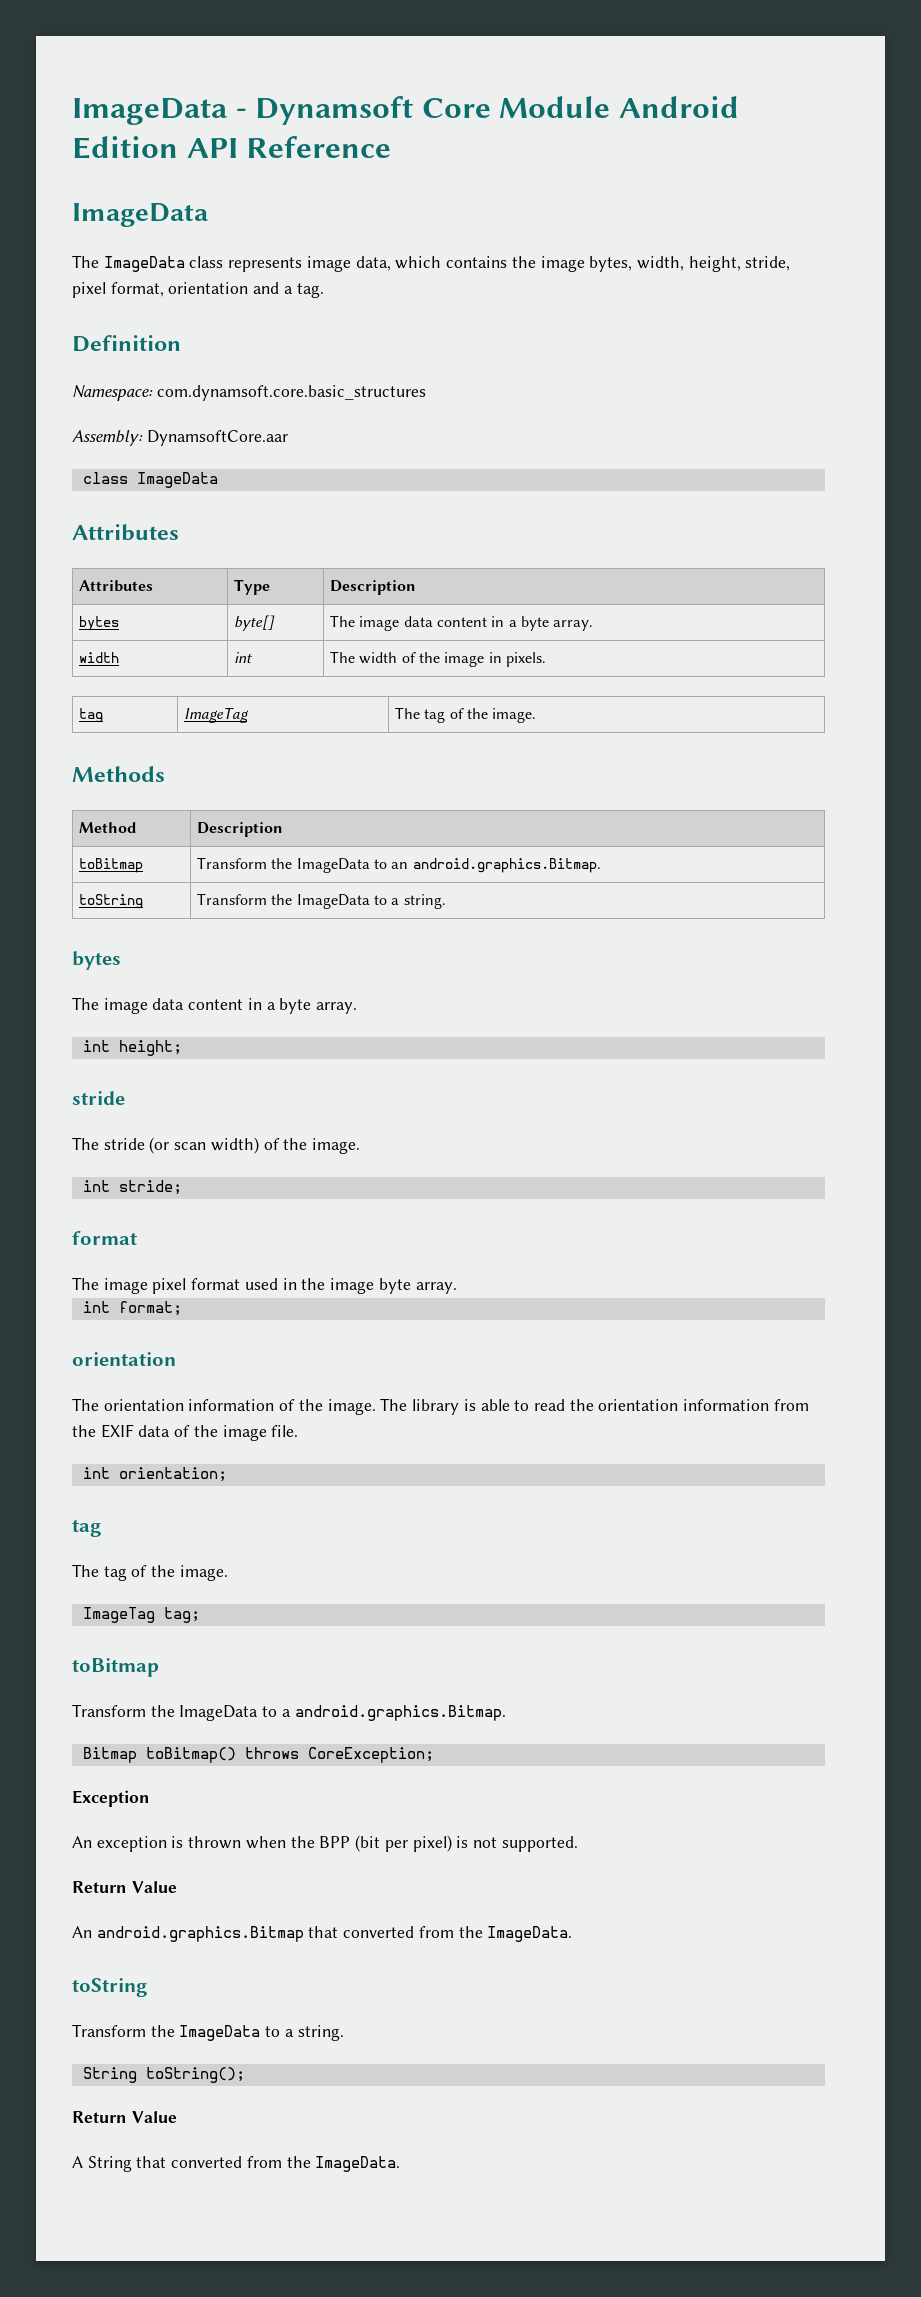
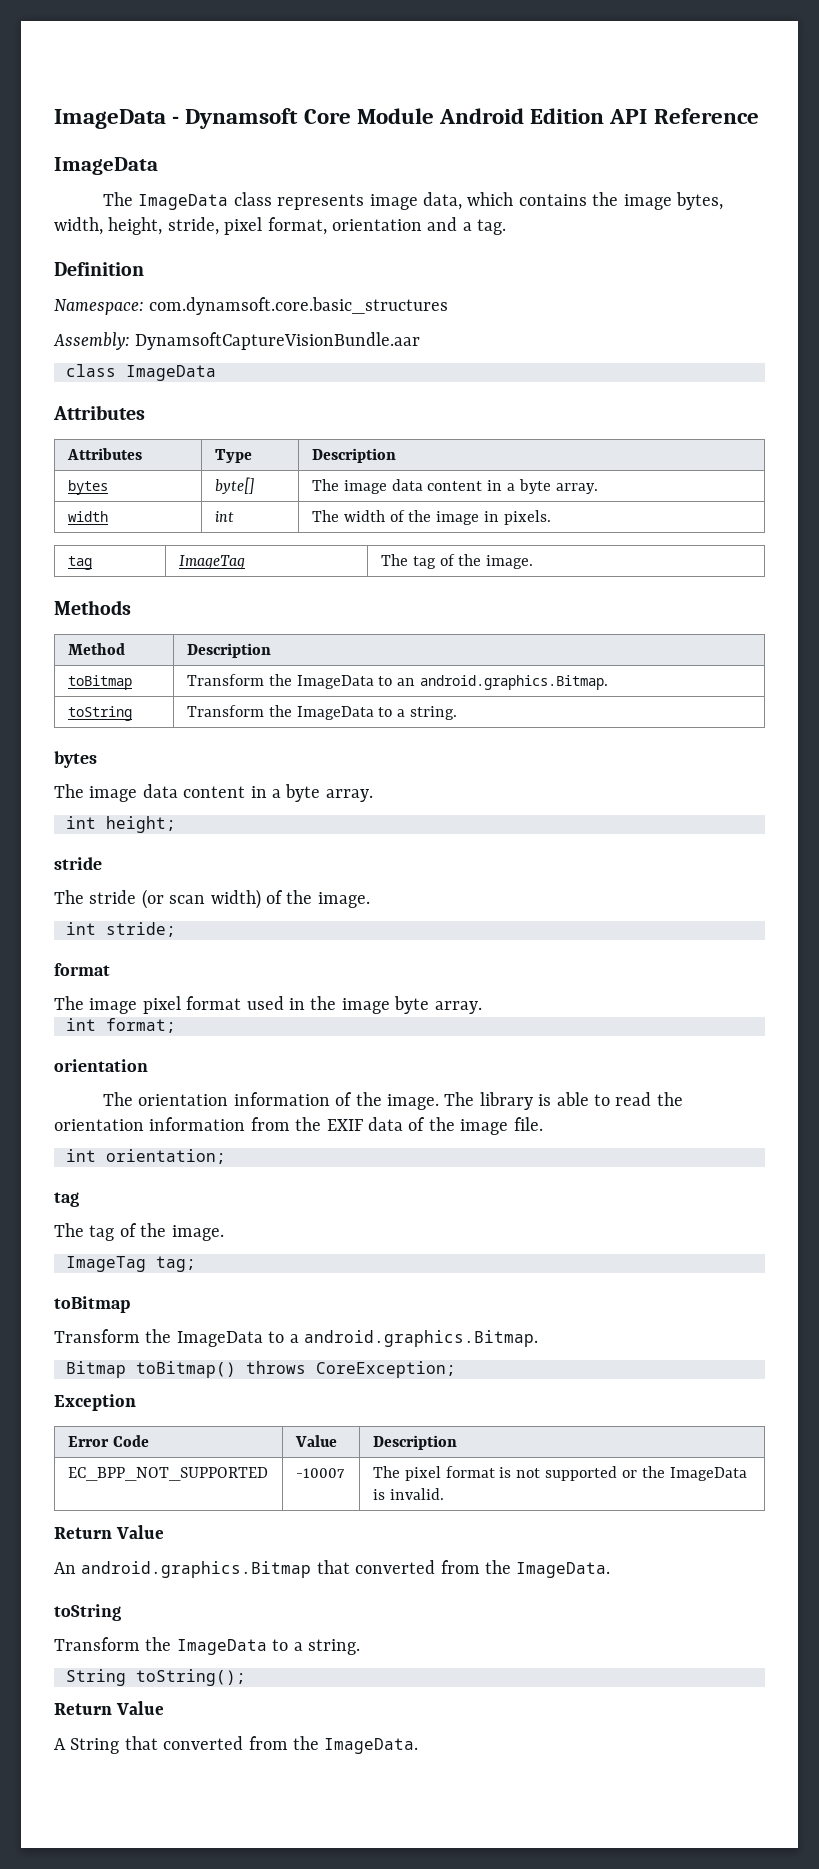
[146,430,288,446] DynamsoftCore.aar -> [135,332,421,350] DynamsoftCaptureVisionBundle.aar
[72,1835,578,1852] // An exception is thrown when the BPP (bit per pixel) is not supported. -> [67,1435,149,1447] [294,1435,337,1447] [372,1435,457,1450] [67,1467,268,1481] [295,1468,345,1478] [372,1466,747,1481] [372,1488,444,1500] // Error Code | Value | Description // EC_BPP_NOT_SUPPORTED | -10007 | The pixel format is not supported or the ImageData is invalid.

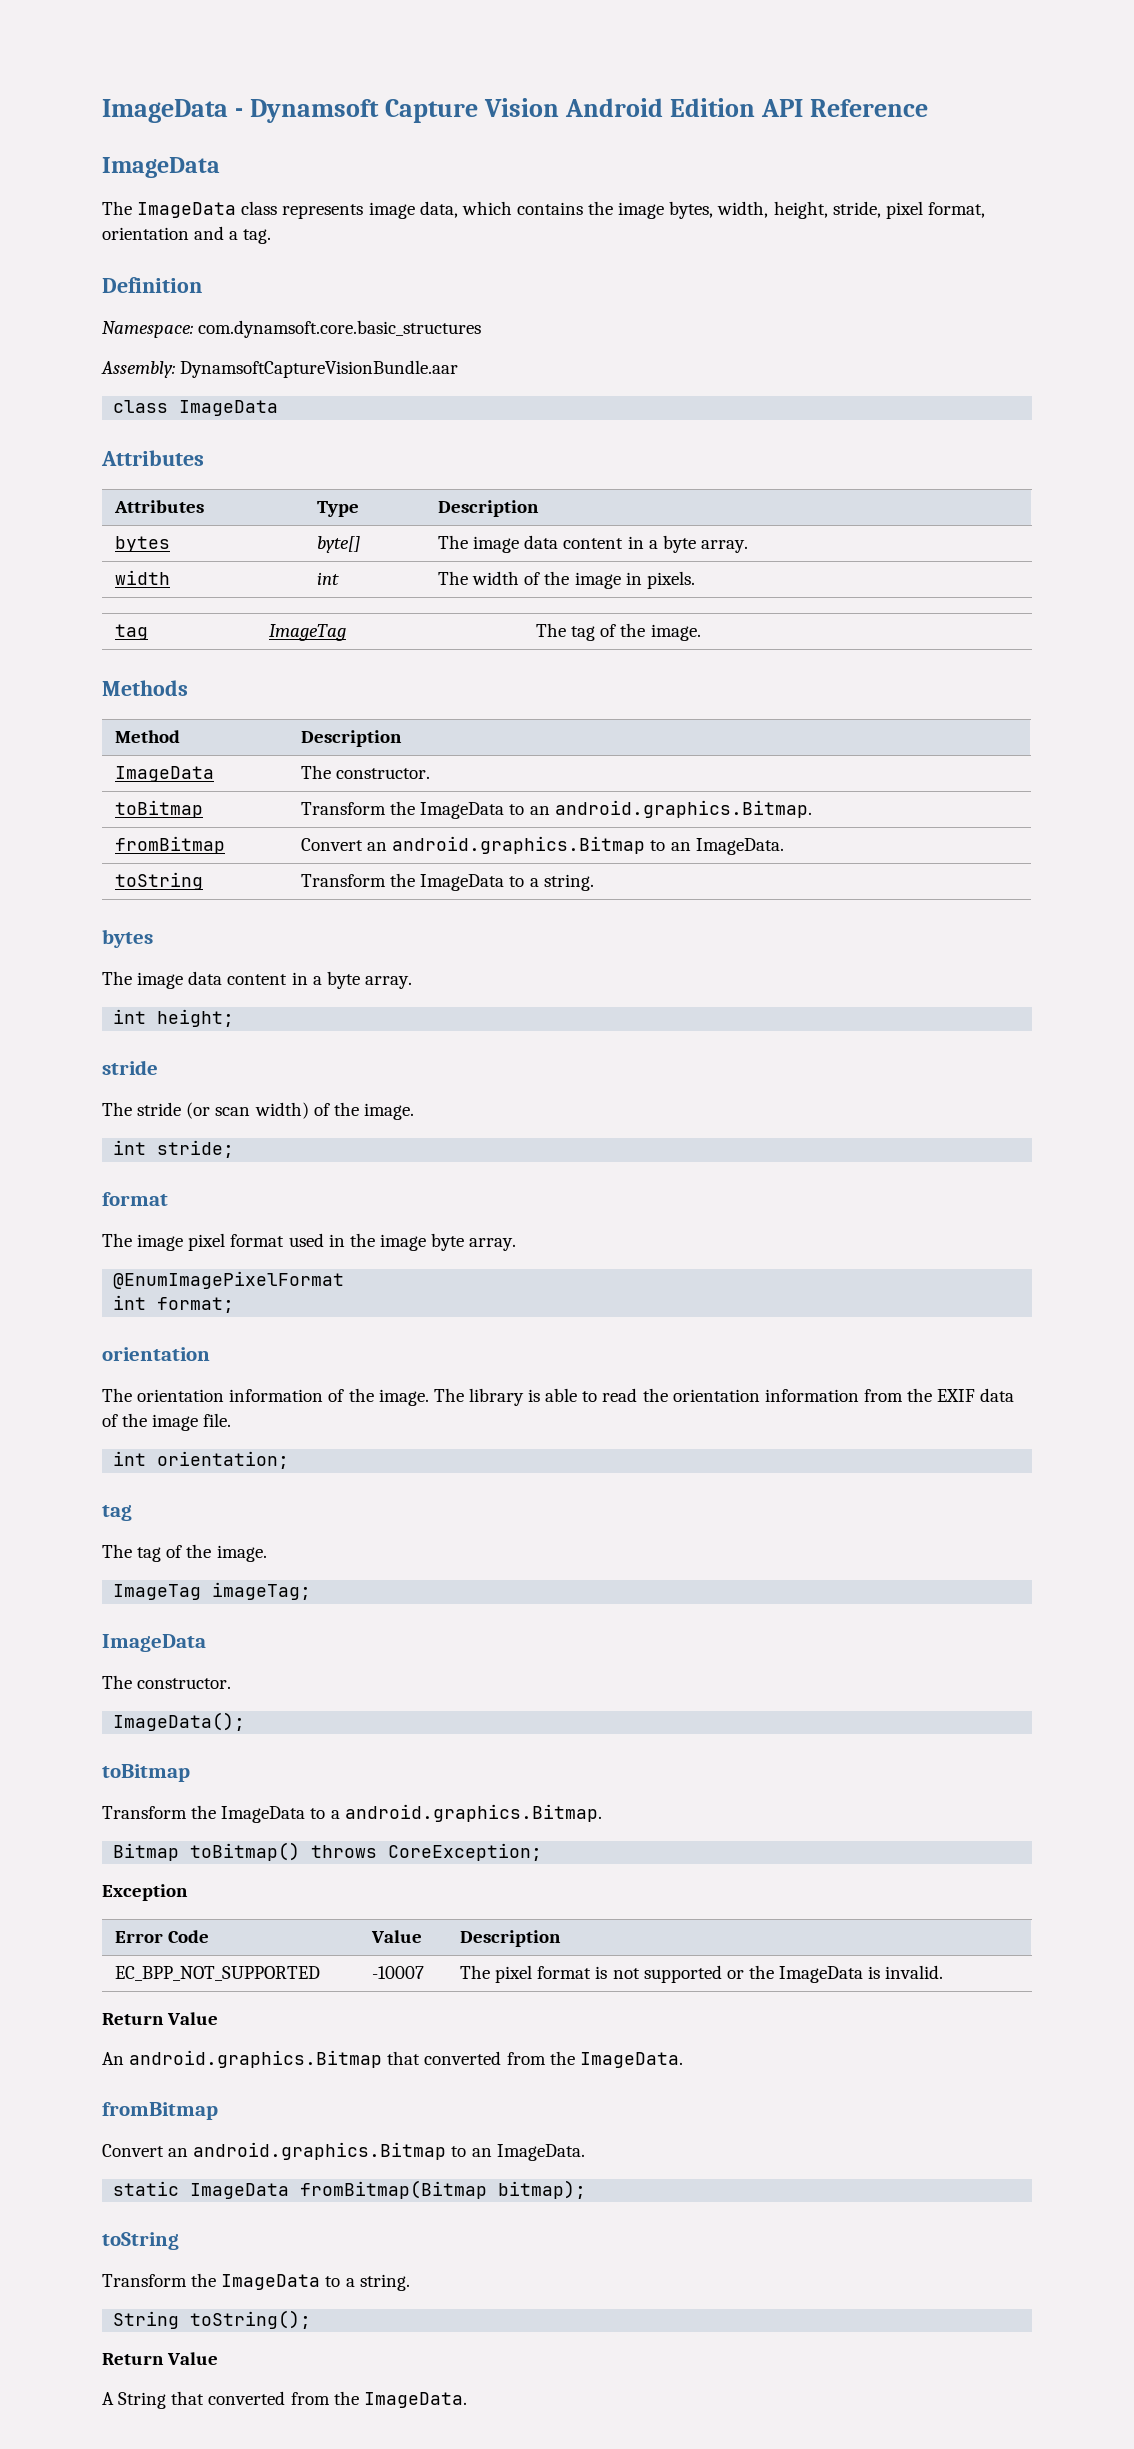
[303,108,434,124] Core Module -> [385,98,560,123] Capture Vision
(271, 650) none -> [115,766,215,782] [301,765,431,779] // ImageData | The constructor.
(609, 682) none -> [115,836,226,854] [301,836,784,855] // fromBitmap | Convert an android.graphics.Bitmap to an ImageData.
(482, 1007) none -> [113,1271,345,1289] // @EnumImagePixelFormat
[156,1256,196,1272] tag; -> [212,1582,312,1600] [102,1634,206,1652] [102,1675,232,1689] [113,1712,246,1731] imageTag; // ImageData // The constructor. // ImageData();
(611, 1570) none -> [102,2102,218,2120] [102,2142,585,2161] [113,2180,587,2199] // fromBitmap // Convert an android.graphics.Bitmap to an ImageData. // static ImageData fromBitmap(Bitmap bitmap);

